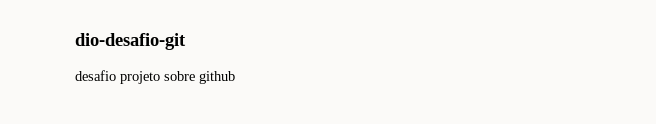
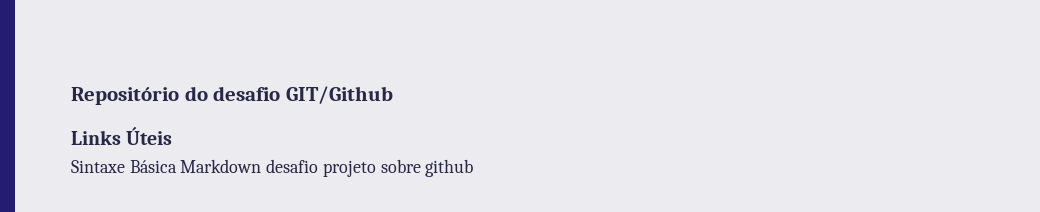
[75,33,186,50] dio-desafio-git // -> [71,86,393,105] [71,127,173,145] [71,159,262,173] Repositório do desafio GIT/Github // Links Úteis // Sintaxe Básica Markdown

